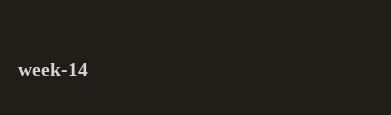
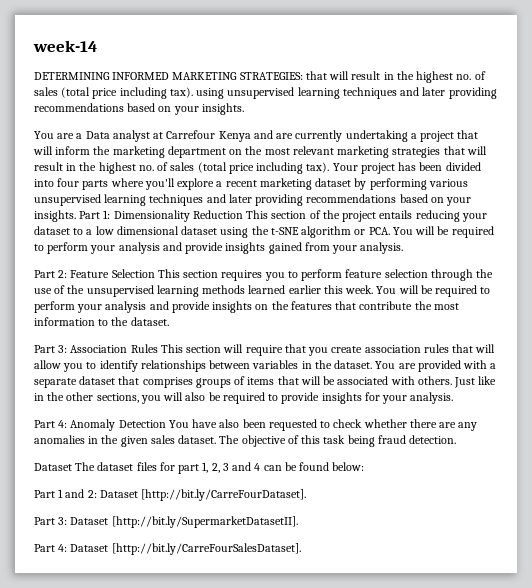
(88, 69) none -> [34,71,486,83] [34,87,497,99] [34,103,244,115] [34,130,479,142] [33,146,487,158] [34,162,481,174] [34,178,468,190] [34,194,472,206] [34,210,487,222] [34,226,494,238] [34,242,404,254] [34,269,494,281] [34,285,491,297] [34,301,459,313] [34,317,169,326] [34,344,496,356] [34,360,497,372] [34,376,497,388] [34,392,454,404] [34,419,478,431] [34,435,457,447] [34,462,365,474] [34,489,307,501] [34,516,298,528] [34,543,301,555] // DETERMINING INFORMED MARKETING STRATEGIES: that will result in the highest no. of sales (total price including tax). using unsupervised learning techniques and later providing recommendations based on your insights. // You are a Data analyst at Carrefour Kenya and are currently undertaking a project that will inform the marketing department on the most relevant marketing strategies that will result in the highest no. of sales (total price including tax). Your project has been divided into four parts where you'll explore a recent marketing dataset by performing various unsupervised learning techniques and later providing recommendations based on your insights. Part 1: Dimensionality Reduction This section of the project entails reducing your dataset to a low dimensional dataset using the t-SNE algorithm or PCA. You will be required to perform your analysis and provide insights gained from your analysis. // Part 2: Feature Selection This section requires you to perform feature selection through the use of the unsupervised learning methods learned earlier this week. You will be required to perform your analysis and provide insights on the features that contribute the most information to the dataset. // Part 3: Association Rules This section will require that you create association rules that will allow you to identify relationships between variables in the dataset. You are provided with a separate dataset that comprises groups of items that will be associated with others. Just like in the other sections, you will also be required to provide insights for your analysis. // Part 4: Anomaly Detection You have also been requested to check whether there are any anomalies in the given sales dataset. The objective of this task being fraud detection. // Dataset The dataset files for part 1, 2, 3 and 4 can be found below: // Part 1 and 2: Dataset [http://bit.ly/CarreFourDataset]. // Part 3: Dataset [http://bit.ly/SupermarketDatasetII]. // Part 4: Dataset [http://bit.ly/CarreFourSalesDataset].

